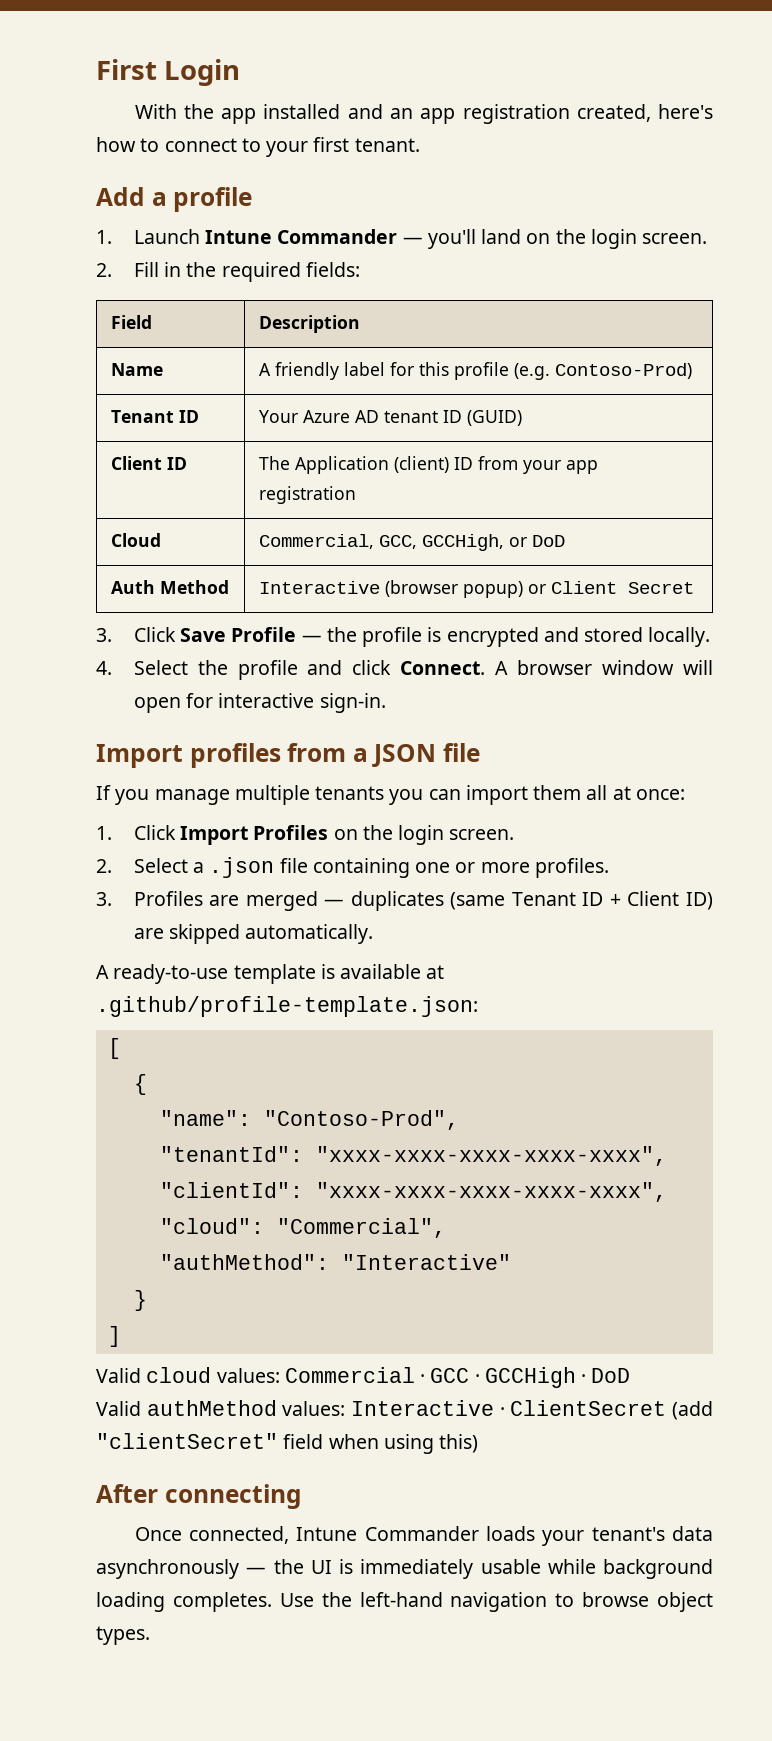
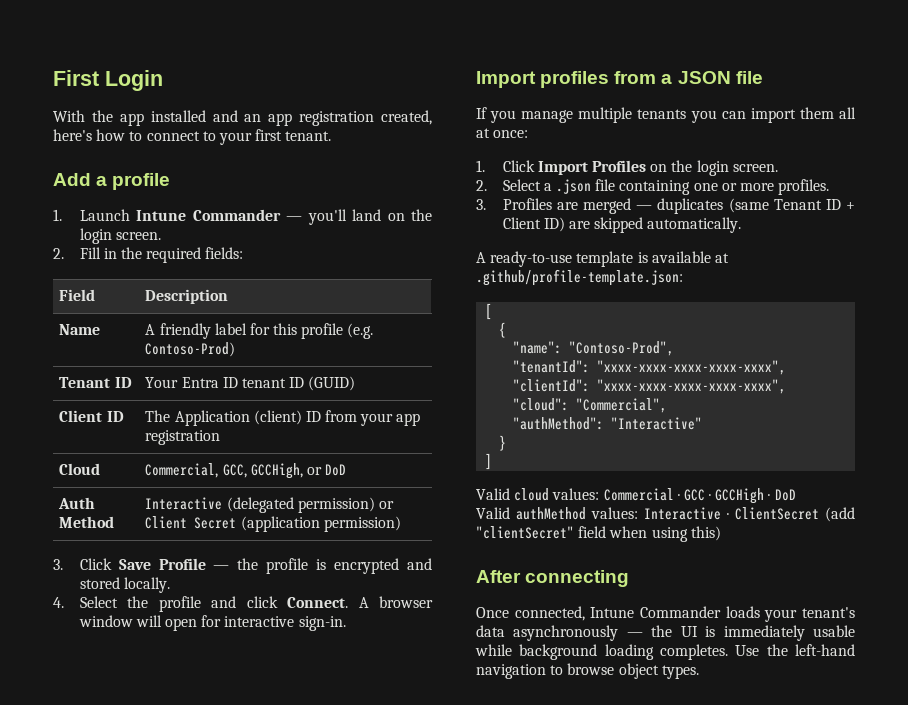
[302,410,379,423] Azure AD -> [181,377,238,388] Entra ID
[384,580,523,598] (browser popup) -> [226,497,375,513] (delegated permission)
(694, 588) none -> [240,516,401,532] (application permission)

